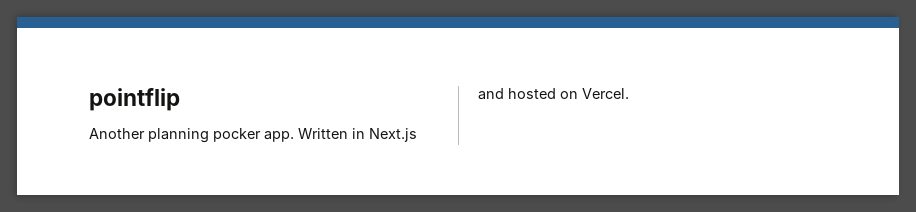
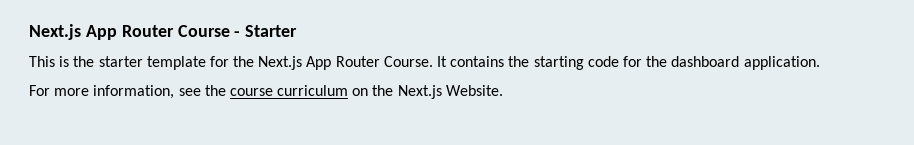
[89,88,180,111] [89,128,417,143] [478,88,629,100] pointflip // Another planning pocker app. Written in Next.js and hosted on Vercel. -> [29,24,298,40] [29,56,820,70] [29,85,503,99] Next.js App Router Course - Starter // This is the starter template for the Next.js App Router Course. It contains the starting code for the dashboard application. // For more information, see the course curriculum on the Next.js Website.

